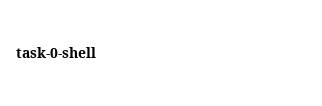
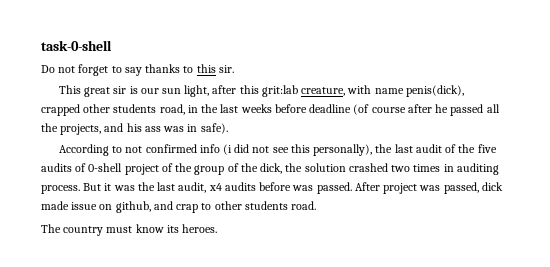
(96, 52) none -> [41,64,234,76] [58,85,464,97] [41,104,500,116] [41,123,228,135] [58,144,497,156] [41,163,499,175] [41,182,503,194] [41,201,317,213] [41,224,218,236] // Do not forget to say thanks to this sir. // This great sir is our sun light, after this grit:lab creature, with name penis(dick), crapped other students road, in the last weeks before deadline (of course after he passed all the projects, and his ass was in safe). // According to not confirmed info (i did not see this personally), the last audit of the five audits of 0-shell project of the group of the dick, the solution crashed two times in auditing process. But it was the last audit, x4 audits before was passed. After project was passed, dick made issue on github, and crap to other students road. // The country must know its heroes.

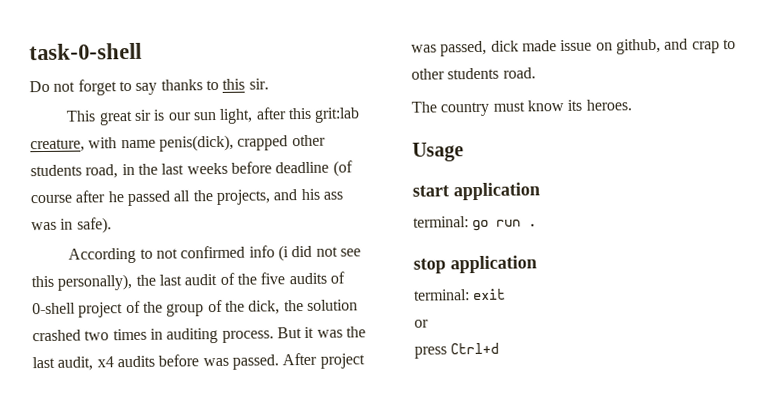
(218, 228) none -> [412,142,464,162] [412,182,540,201] [413,216,538,232] [413,255,537,274] [413,288,507,301] [414,319,429,328] [414,342,500,359] // Usage // start application // terminal: go run . // stop application // terminal: exit // or // press Ctrl+d

